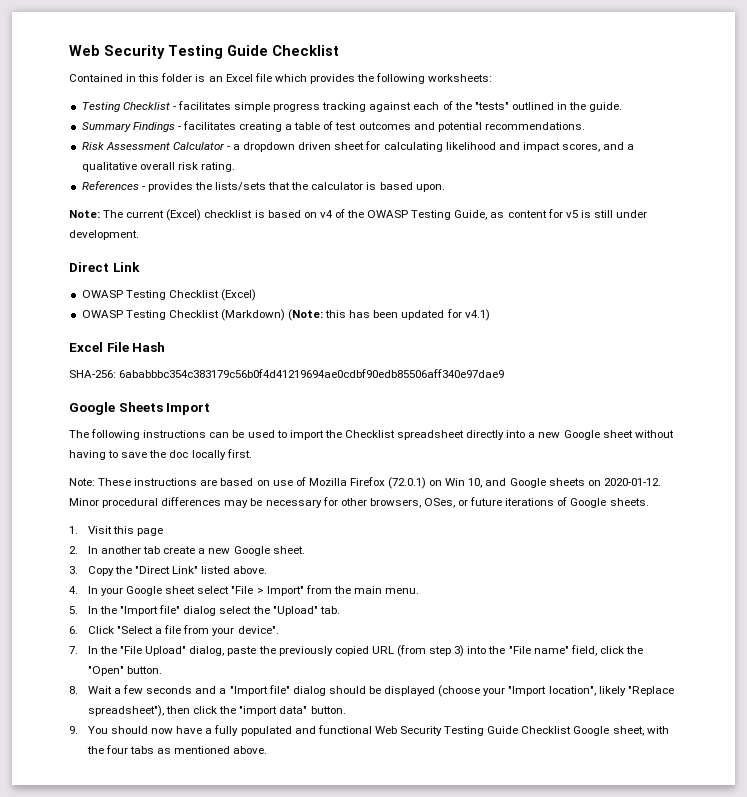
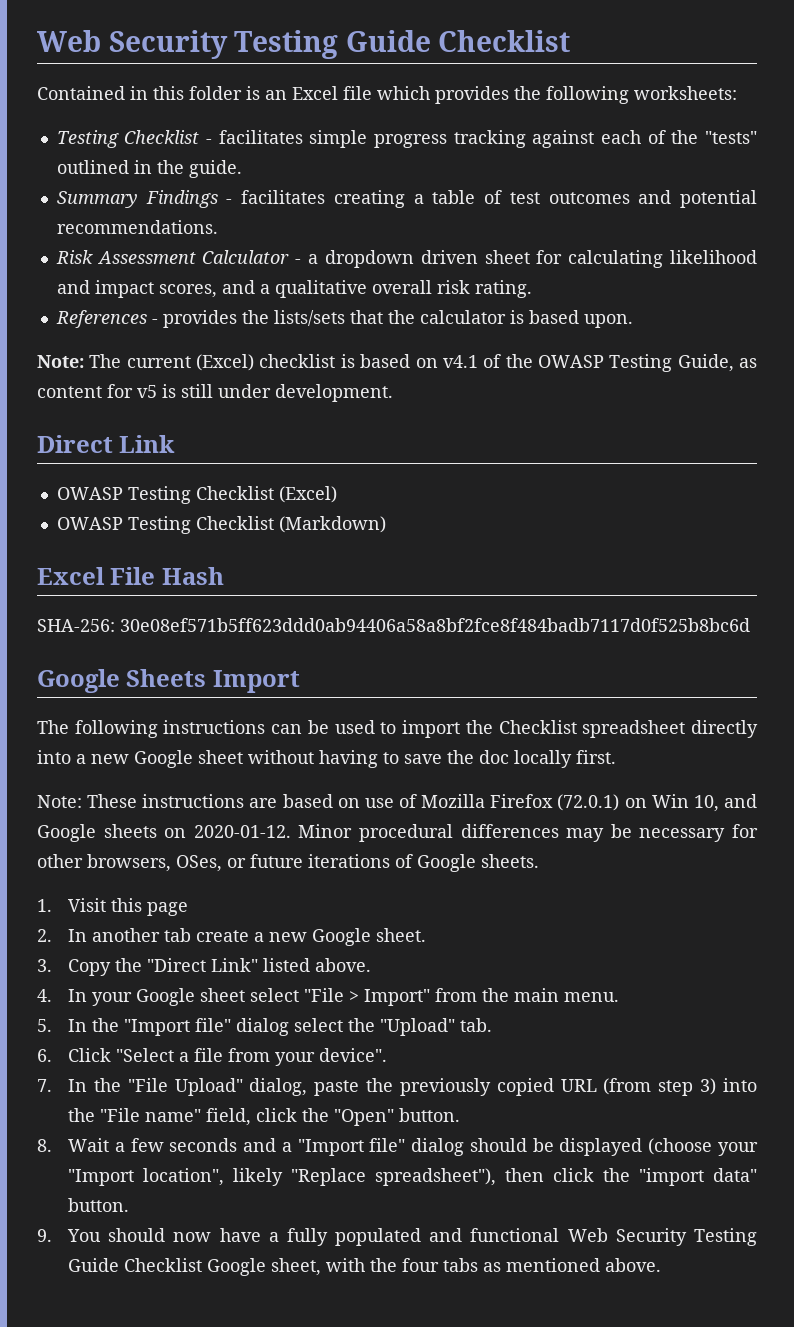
[319,210,333,218] v4 -> [442,355,478,368] v4.1
[288,309,490,321] (Note: this has been updated for v4.1) -> (386, 524) none
[119,369,505,378] 6ababbbc354c383179c56b0f4d41219694ae0cdbf90edb85506aff340e97dae9 -> [120,618,750,632] 30e08ef571b5ff623ddd0ab94406a58a8bf2fce8f484badb7117d0f525b8bc6d

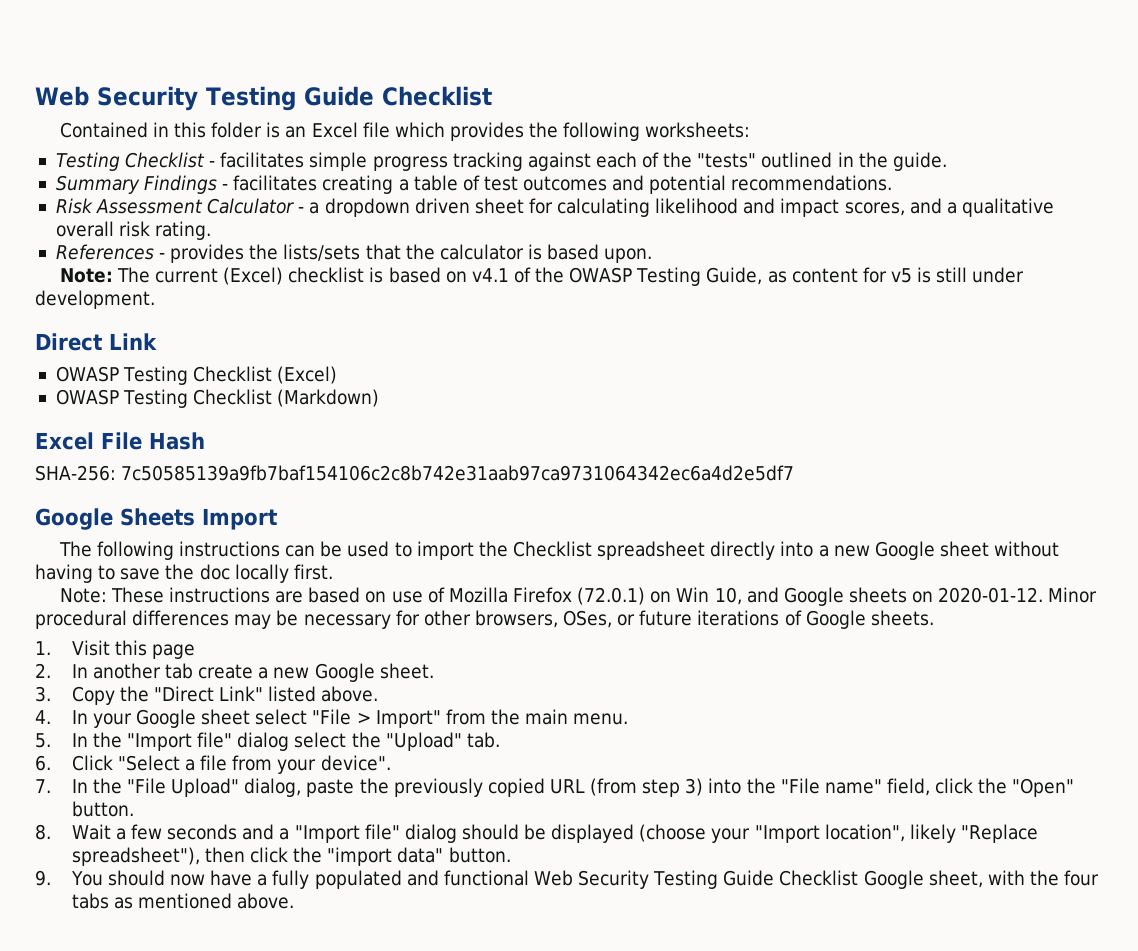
[120,618,750,632] 30e08ef571b5ff623ddd0ab94406a58a8bf2fce8f484badb7117d0f525b8bc6d -> [121,465,795,481] 7c50585139a9fb7baf154106c2c8b742e31aab97ca9731064342ec6a4d2e5df7

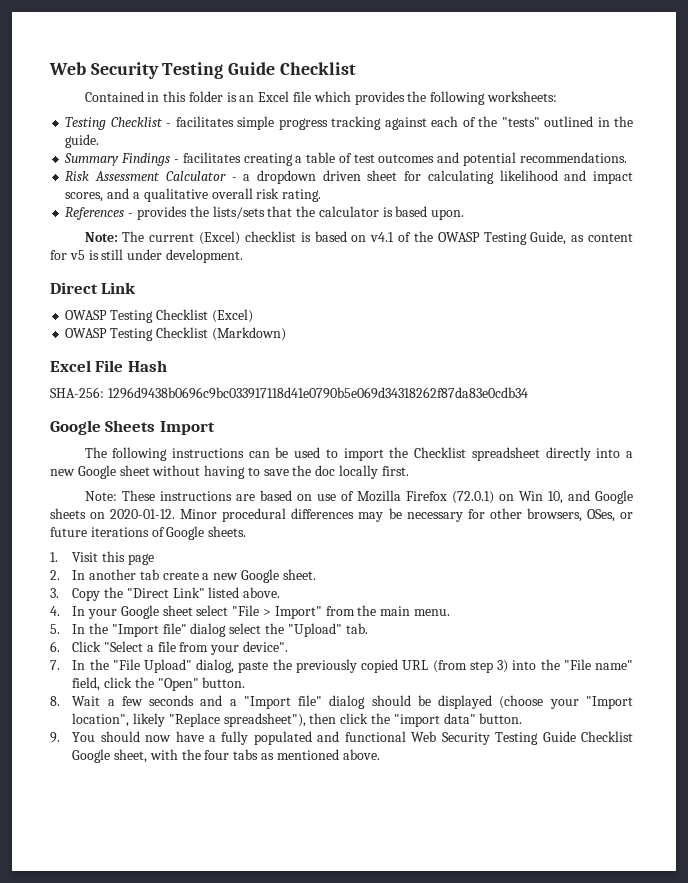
[121,465,795,481] 7c50585139a9fb7baf154106c2c8b742e31aab97ca9731064342ec6a4d2e5df7 -> [107,387,528,399] 1296d9438b0696c9bc033917118d41e0790b5e069d34318262f87da83e0cdb34

